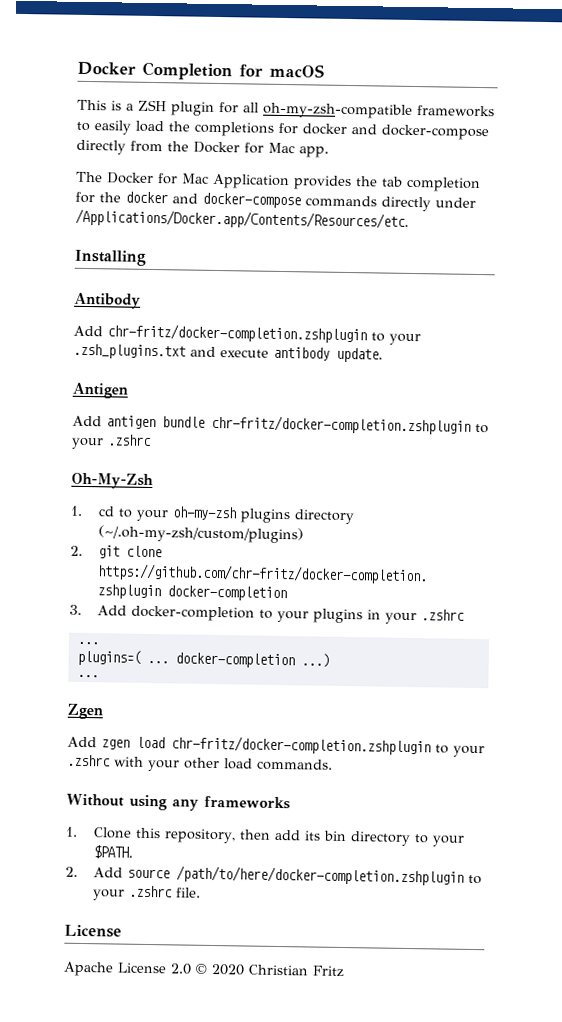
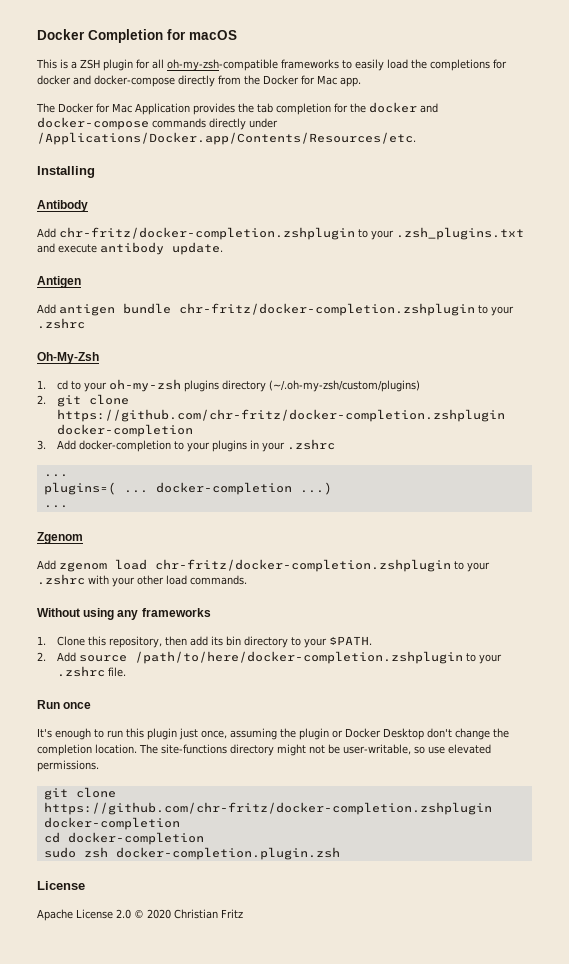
[67,703,104,720] [67,736,130,750] Zgen // Add zgen -> [37,532,83,544] [37,560,107,572] Zgenom // Add zgenom
(202, 892) none -> [37,700,92,709] [37,728,509,740] [37,744,491,756] [37,760,99,772] [43,787,116,800] [43,802,492,815] [43,817,180,830] [43,832,204,845] [43,847,340,860] // Run once // It's enough to run this plugin just once, assuming the plugin or Docker Desktop don't change the completion location. The site-functions directory might not be user-writable, so use elevated permissions. // git clone https://github.com/chr-fritz/docker-completion.zshplugin docker-completion // cd docker-completion // sudo zsh docker-completion.plugin.zsh

